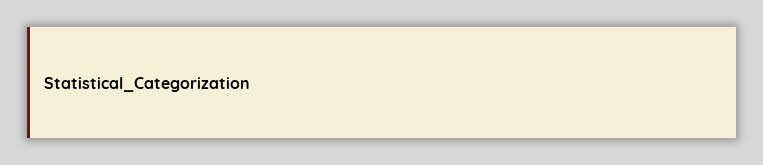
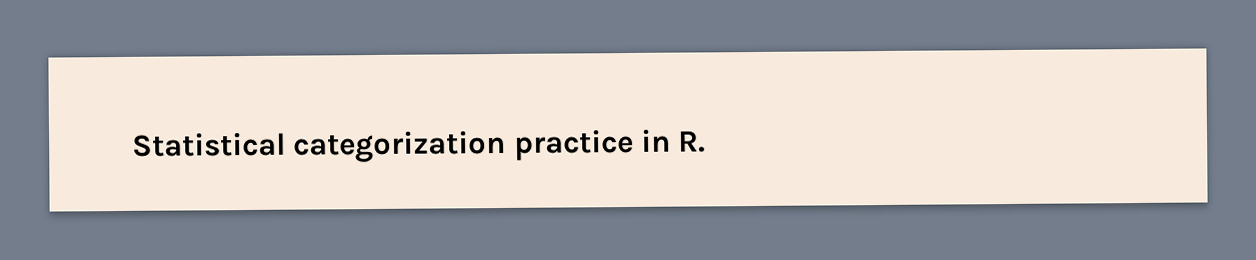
[44,77,250,92] Statistical_Categorization -> [132,128,707,163] Statistical categorization practice in R.

